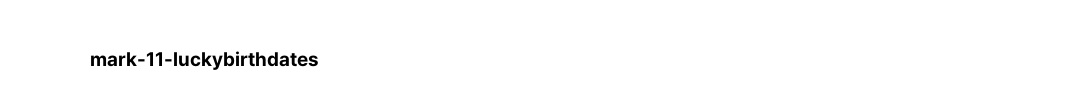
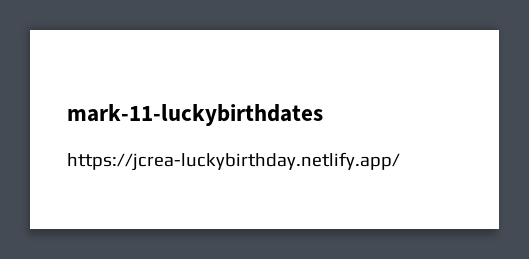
(319, 60) none -> [67,152,400,171] // https://jcrea-luckybirthday.netlify.app/

